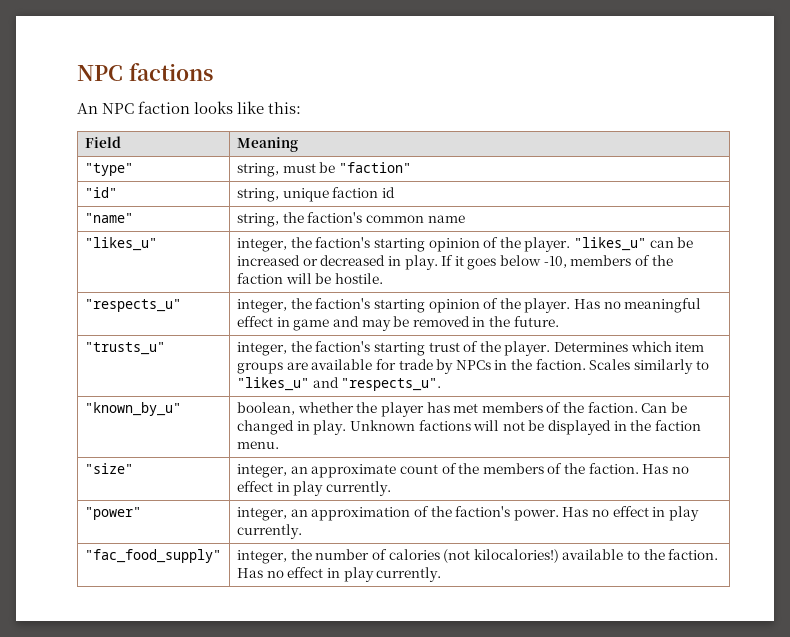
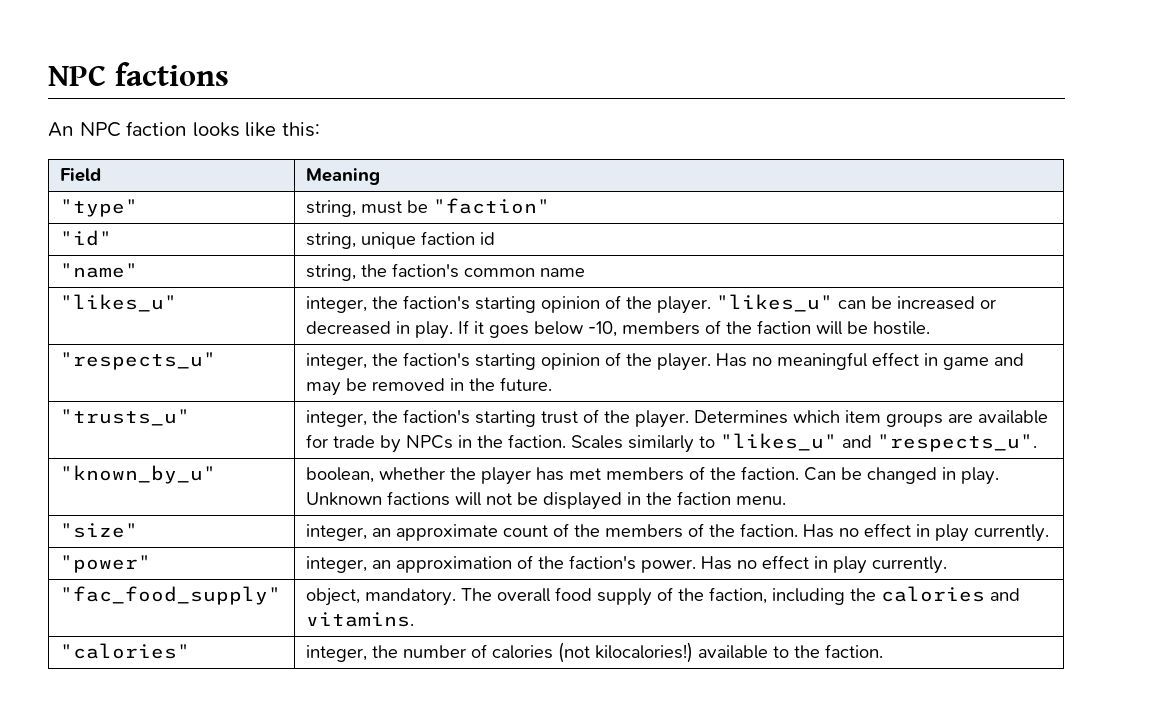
(221, 556) none -> [306,586,1021,606] [306,612,415,627] [60,643,191,659] | object, mandatory. The overall food supply of the faction, including the calories and vitamins. // "calories"
[236,567,442,582] Has no effect in play currently. -> (884, 651) none

